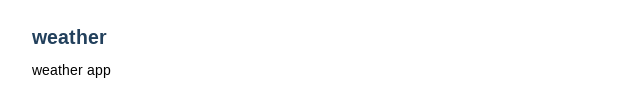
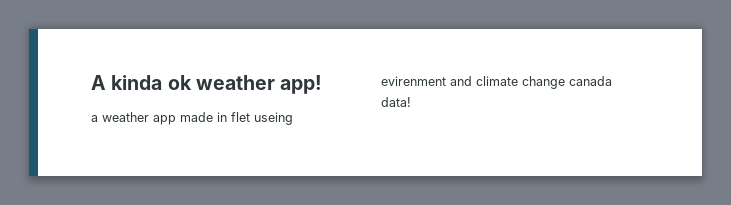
[31,29,107,44] [31,64,111,78] weather // weather app -> [91,75,323,94] [91,112,293,125] [381,76,612,89] [381,97,411,107] A kinda ok weather app! // a weather app made in flet useing evirenment and climate change canada data!

